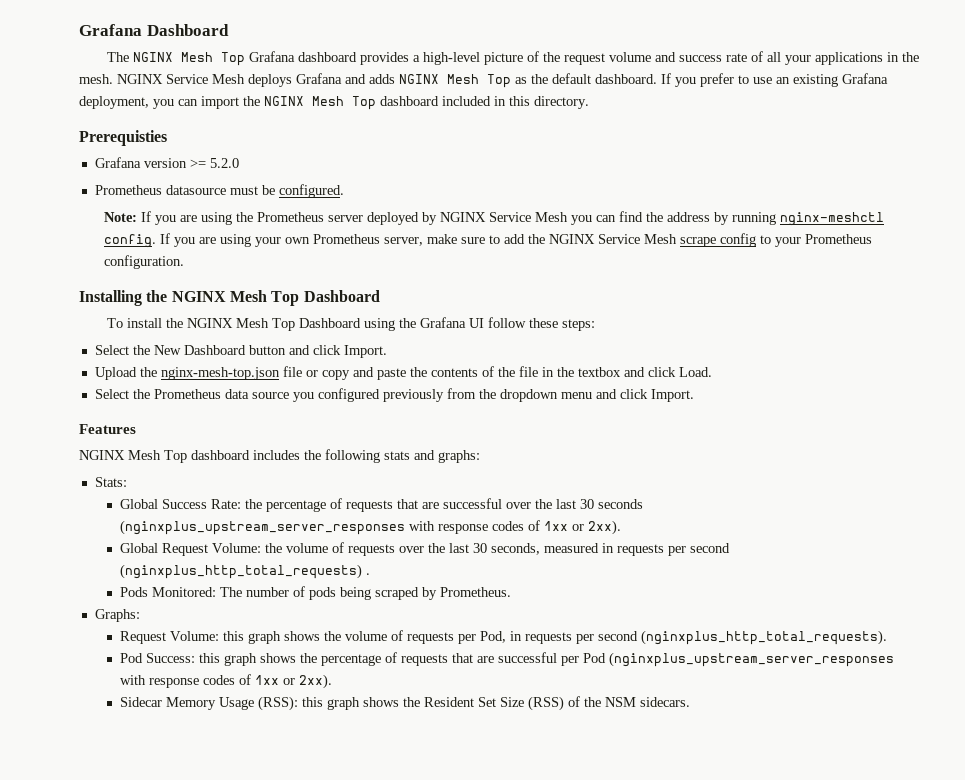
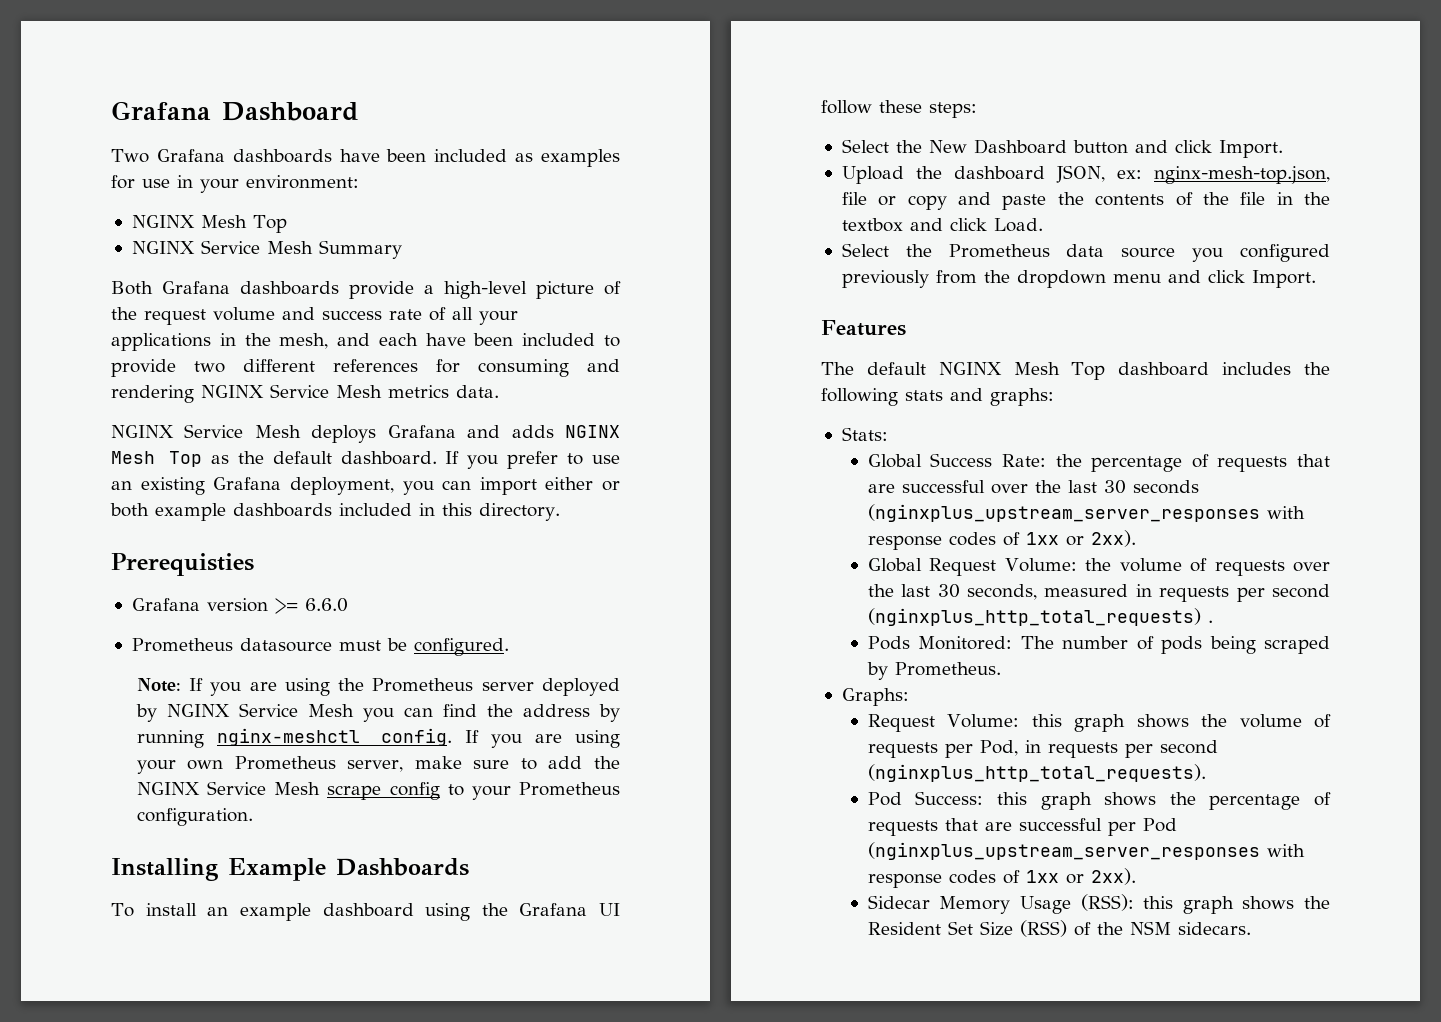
[107,51,410,66] The NGINX Mesh Top Grafana dashboard provides -> [111,149,620,167] [111,175,359,193] [131,215,287,233] [131,240,402,259] [111,281,414,299] Two Grafana dashboards have been included as examples for use in your environment: // NGINX Mesh Top // NGINX Service Mesh Summary // Both Grafana dashboards provide
[79,74,113,84] mesh. -> [279,333,620,349] [111,359,620,377] [111,384,499,403] mesh, and each have been included to provide two different references for consuming and rendering NGINX Service Mesh metrics data. //
[243,96,439,110] the NGINX Mesh Top dashboard -> [545,477,620,491] [110,503,332,521] either or both example dashboards
[209,158,239,168] 5.2.0 -> [304,598,348,612] 6.6.0
[146,290,380,306] [107,318,362,331] the NGINX Mesh Top Dashboard // To install the NGINX Mesh Top Dashboard -> [228,858,469,881] [111,903,414,921] Example Dashboards // To install an example dashboard
[160,367,280,380] nginx-mesh-top.json -> [953,165,1330,184] dashboard JSON, ex: nginx-mesh-top.json,
(136, 429) none -> [821,362,926,375] The default

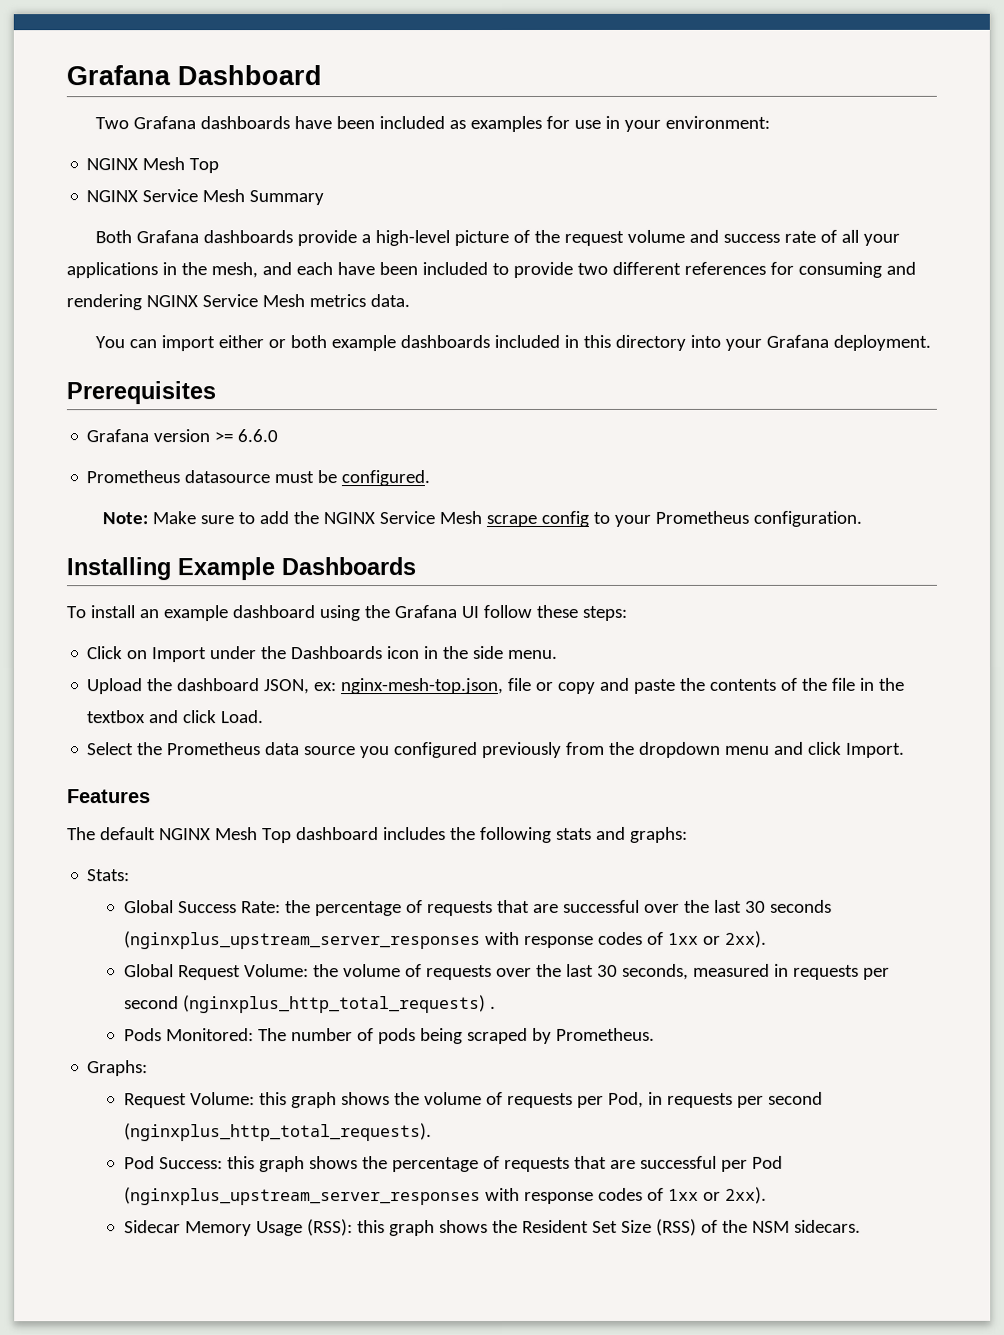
[111,424,620,443] [111,451,620,469] [111,477,434,495] NGINX Service Mesh deploys Grafana and adds NGINX Mesh Top as the default dashboard. If you prefer to use an existing Grafana deployment, you -> [95,336,126,349] You
[479,503,560,521] [111,553,254,576] directory. // Prerequisties -> [615,334,932,351] [66,381,216,405] directory into your Grafana deployment. // Prerequisites
[189,678,620,696] [135,703,620,722] [136,728,620,748] [136,756,462,774] If you are using the Prometheus server deployed by NGINX Service Mesh you can find the address by running nginx-meshctl config. If you are using your own Prometheus server, make -> [152,511,197,525] Make
[841,139,1283,158] Select the New Dashboard button and click Import. -> [86,645,558,663] Click on Import under the Dashboards icon in the side menu.

